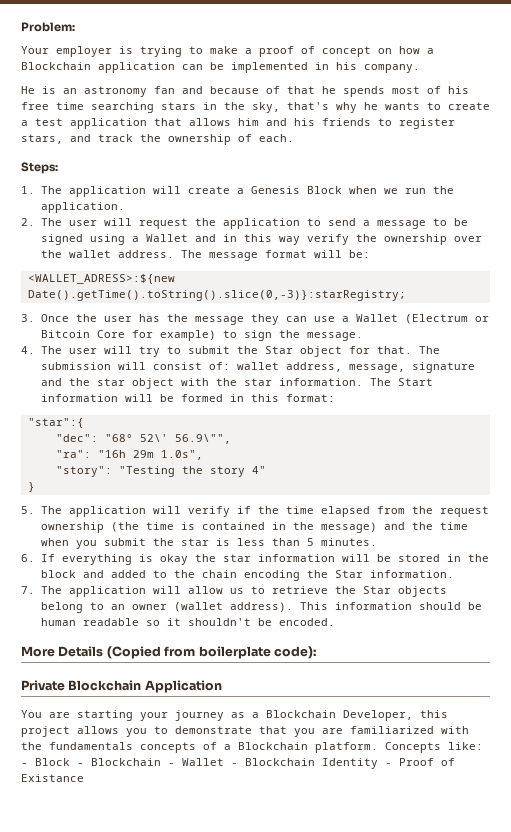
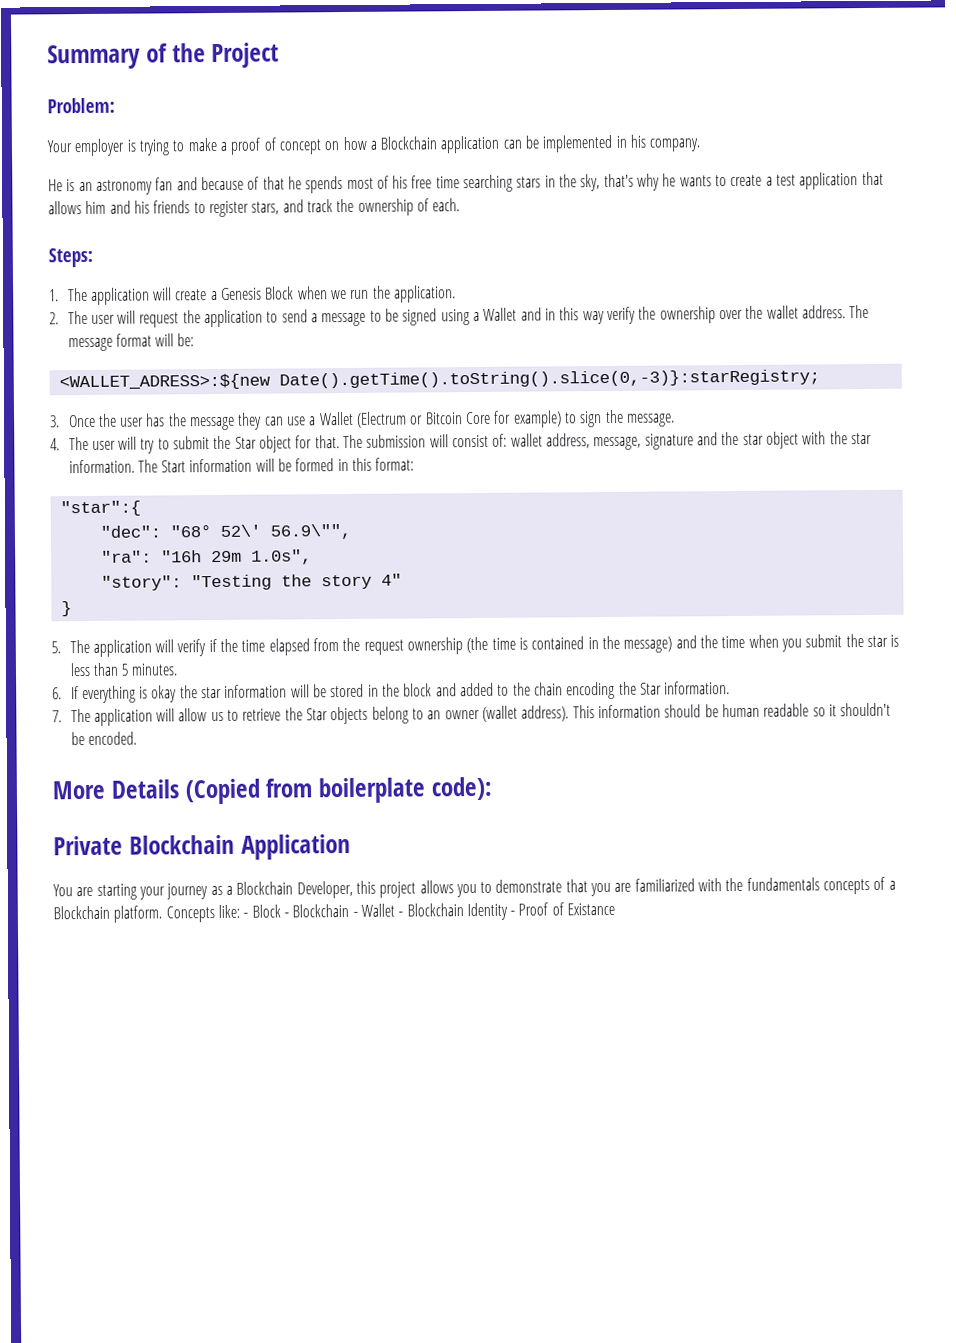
(21, 27) none -> [47,42,280,70] Summary of the Project //

